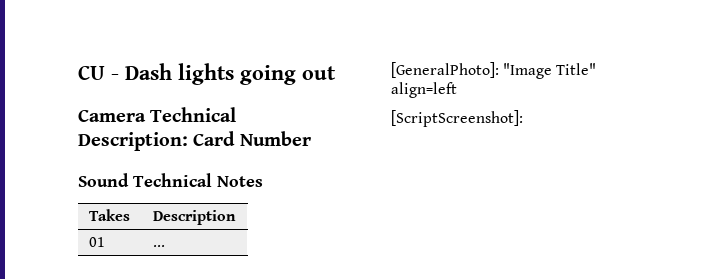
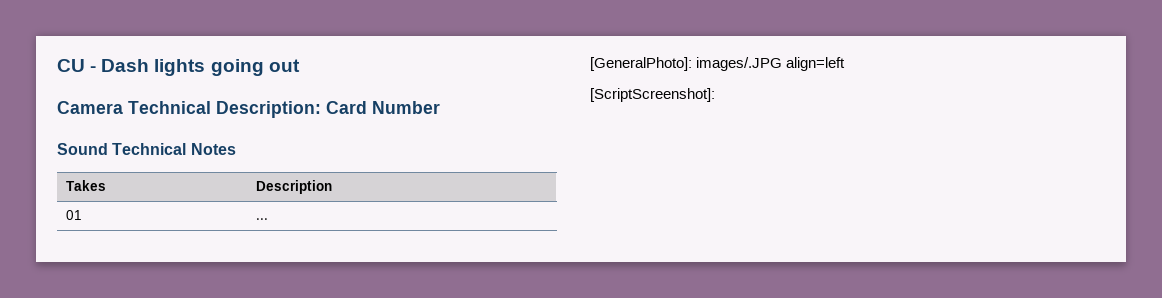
[503,63,597,79] "Image Title" -> [696,57,783,71] images/.JPG

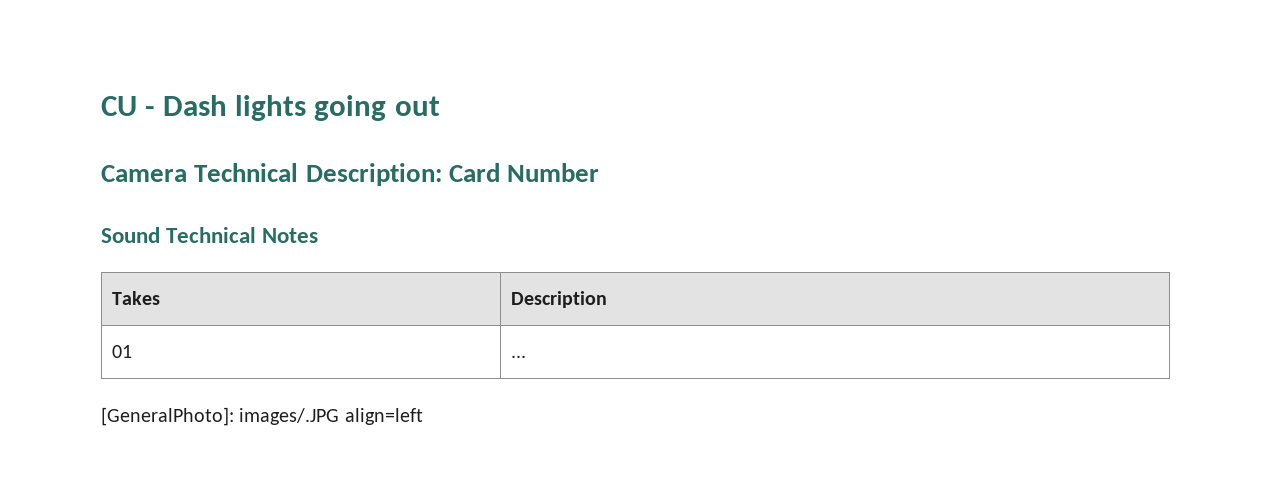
[590,88,715,102] // [ScriptScreenshot]: -> (423, 416) none

